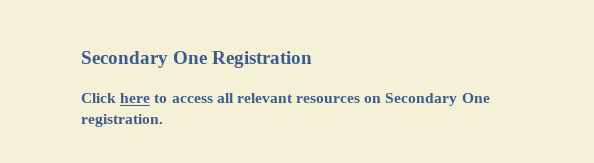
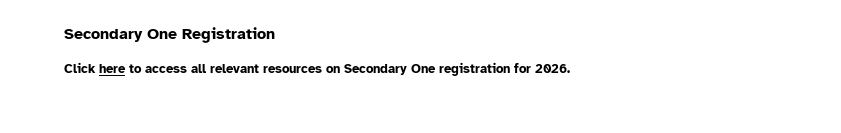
[81,114,163,127] registration. -> [439,62,570,76] registration for 2026.

